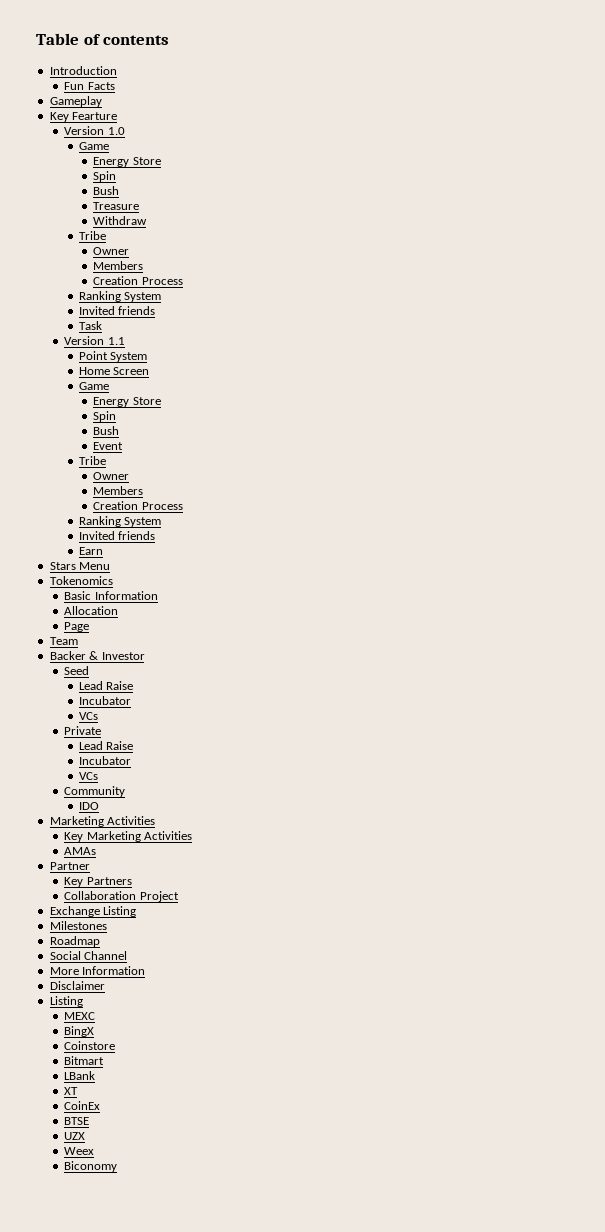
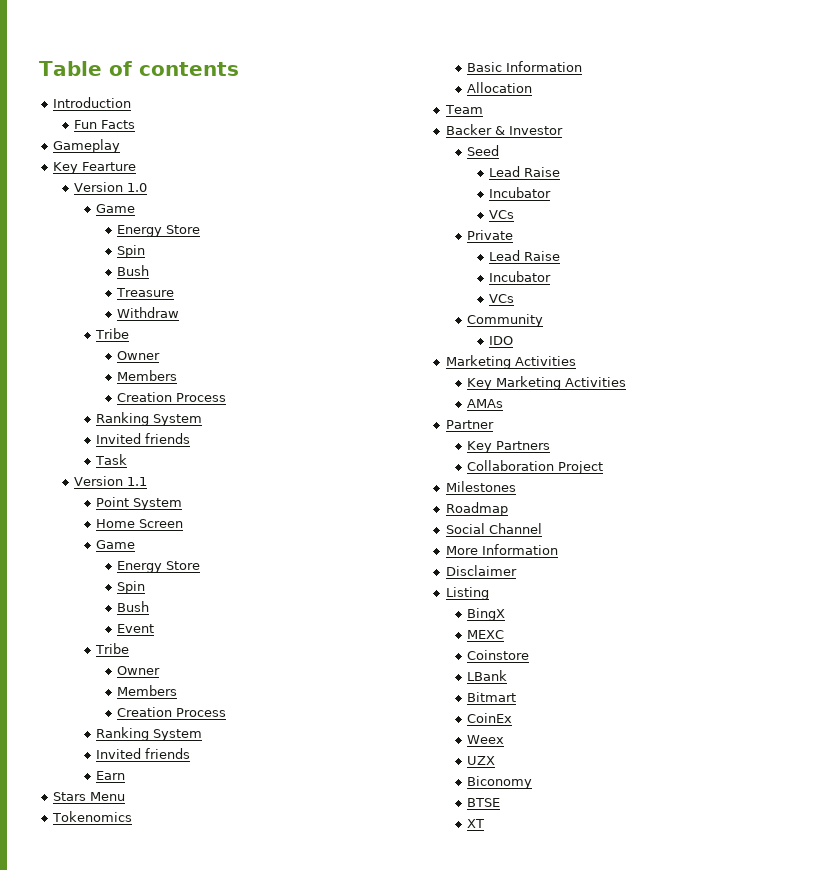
[64,622,90,632] // Page -> (533, 87) none
[49,906,137,917] // Exchange Listing -> (604, 467) none
(83, 1001) none -> [467,608,506,621] // BingX
[64,1026,95,1037] // BingX -> (505, 634) none
[64,1056,105,1065] // Bitmart -> (530, 655) none
[64,1087,79,1095] XT -> [467,692,517,702] Bitmart
[64,1117,90,1125] BTSE -> [467,735,505,744] Weex
[64,1147,95,1155] [64,1161,118,1172] Weex // Biconomy -> [467,776,533,789] [467,798,501,807] [467,819,485,828] Biconomy // BTSE // XT

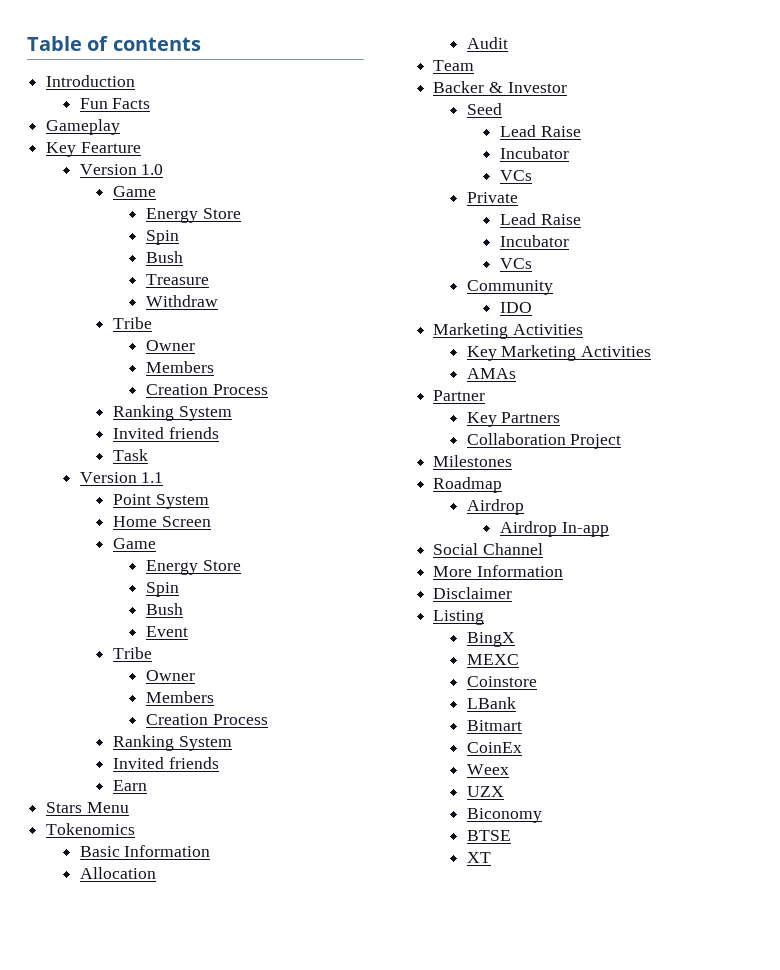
(533, 87) none -> [466,37,508,49] // Audit
(508, 509) none -> [466,499,524,515] [499,521,609,537] // Airdrop // Airdrop In-app

